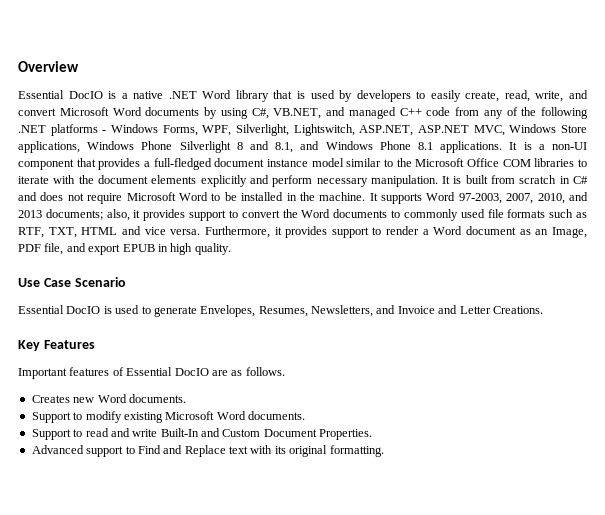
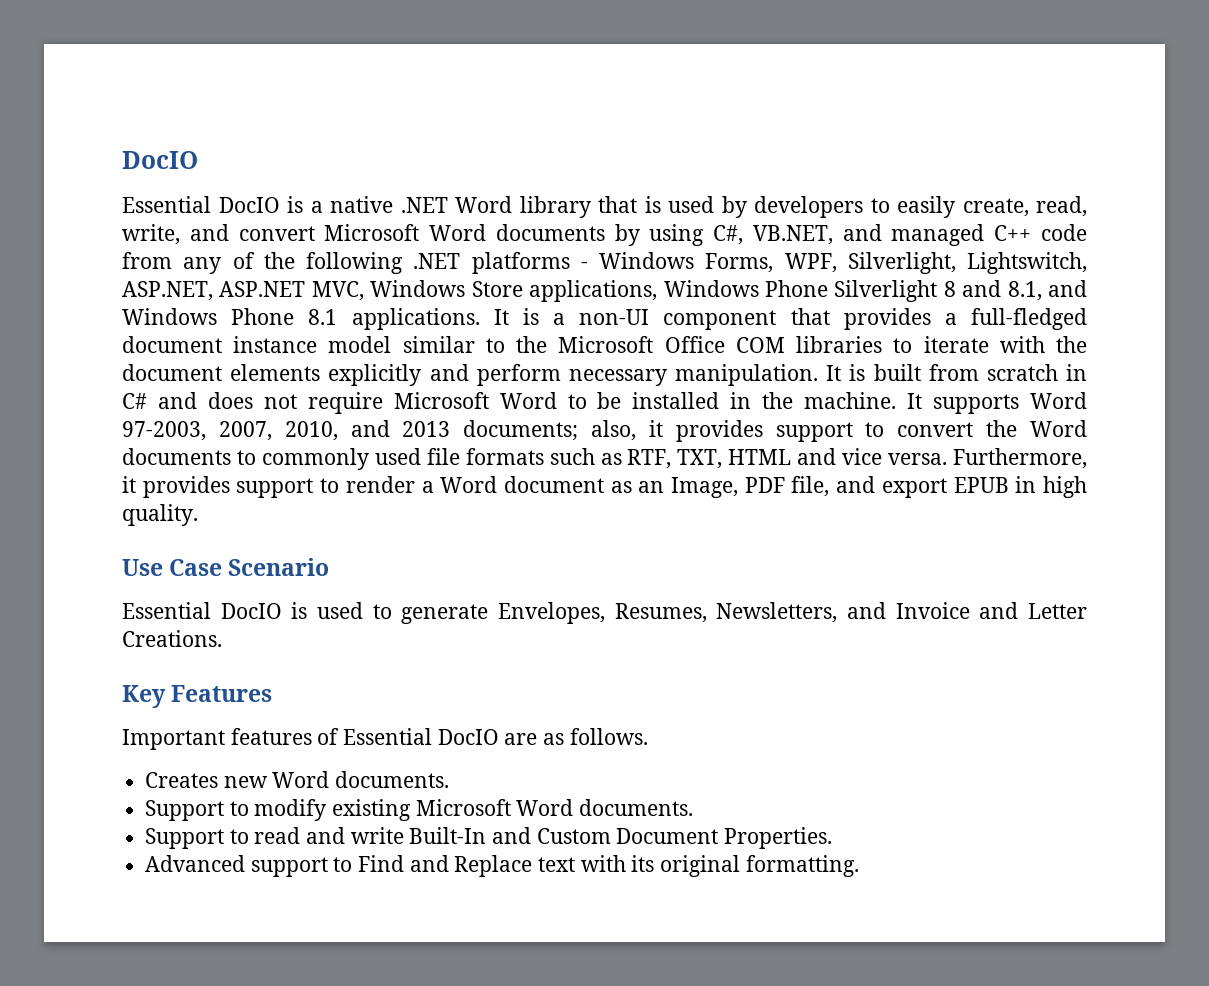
[18,61,79,72] Overview -> [122,151,198,169] DocIO

